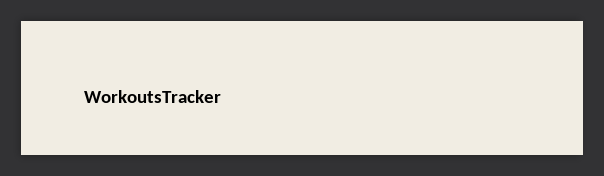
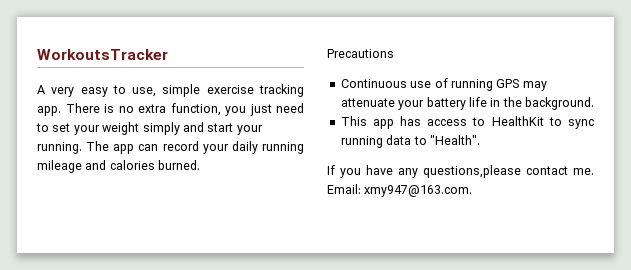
(221, 96) none -> [37,84,304,97] [37,103,304,116] [36,122,263,135] [37,141,304,154] [37,160,201,173] [327,49,394,58] [340,78,547,91] [340,97,594,110] [340,116,594,129] [340,135,480,148] [327,165,594,178] [327,184,473,197] // A very easy to use, simple exercise tracking app. There is no extra function, you just need to set your weight simply and start your running. The app can record your daily running mileage and calories burned. // Precautions // Continuous use of running GPS may attenuate your battery life in the background. // This app has access to HealthKit to sync running data to "Health". // If you have any questions,please contact me. Email: xmy947@163.com.

